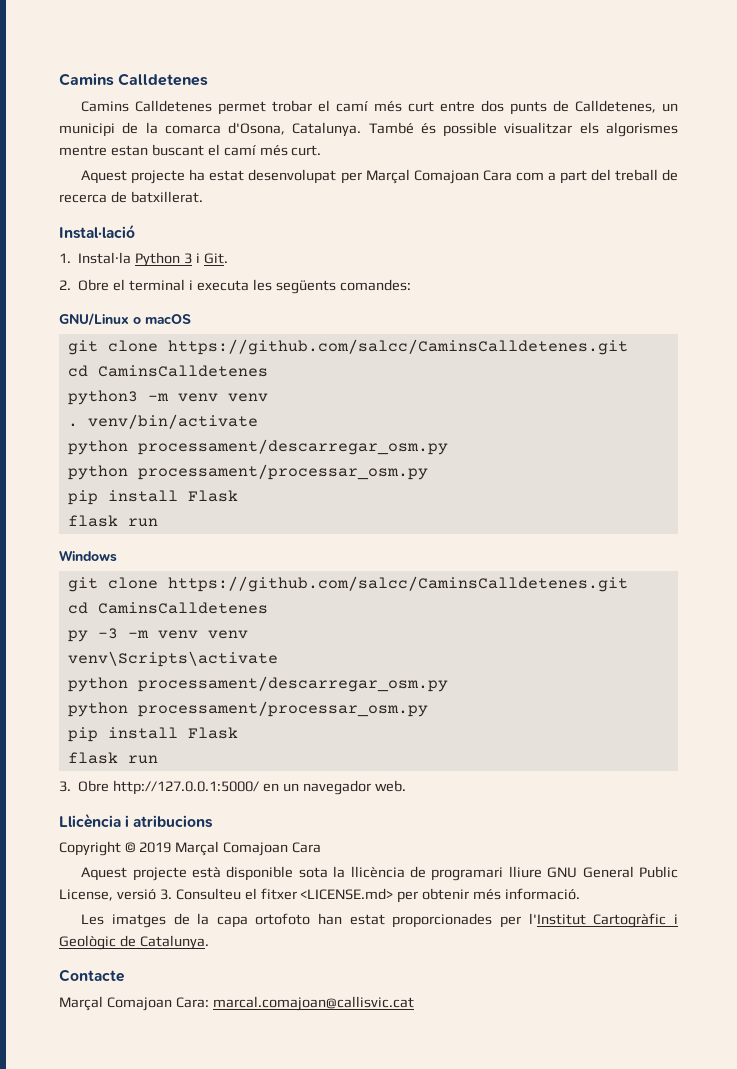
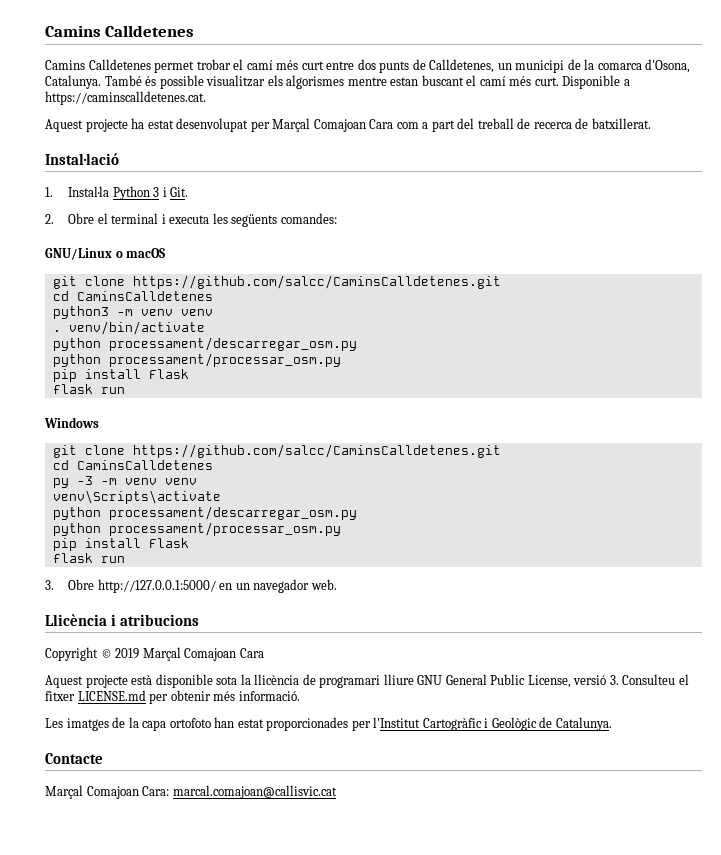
(322, 150) none -> [562,75,630,89] [45,91,206,105] Disponible a https://caminscalldetenes.cat.
[300,888,394,900] <LICENSE.md> -> [77,690,146,701] LICENSE.md

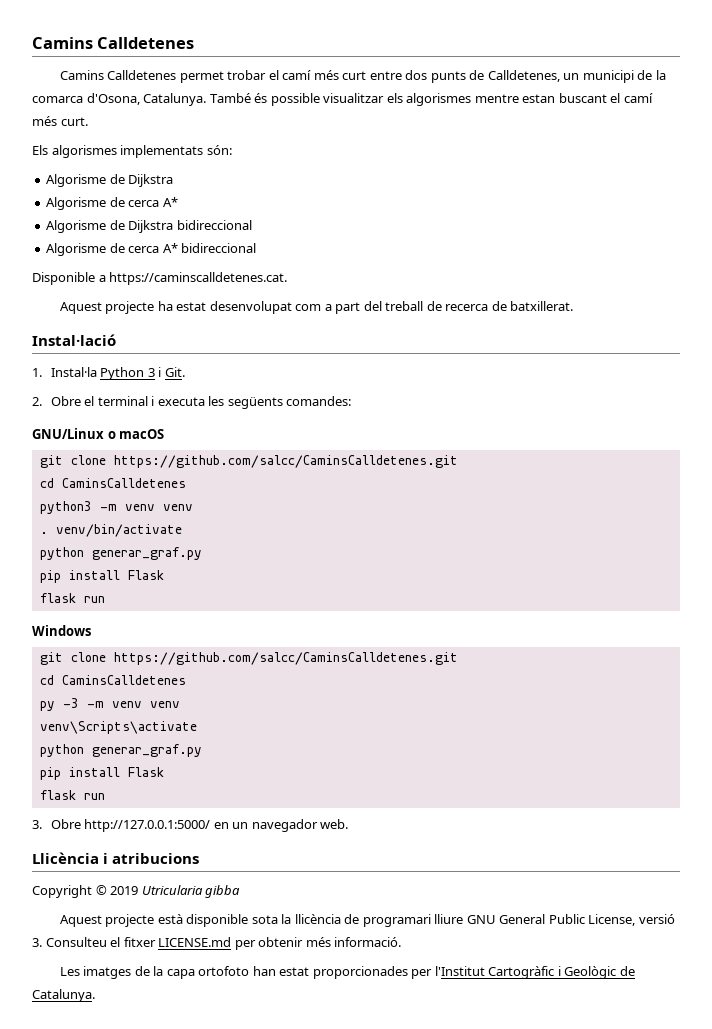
(559, 81) none -> [32,145,232,158] [46,174,174,187] [46,197,178,210] [46,220,252,233] [46,243,257,256] // Els algorismes implementats són: // Algorisme de Dijkstra // Algorisme de cerca A* // Algorisme de Dijkstra bidireccional // Algorisme de cerca A* bidireccional //
[250,118,394,132] per Marçal Comajoan Cara -> (292, 307) none
[108,337,357,351] [52,353,341,367] processament/descarregar_osm.py // python processament/processar_osm.py -> [91,547,202,560] generar_graf.py
[108,506,357,520] [52,522,341,536] processament/descarregar_osm.py // python processament/processar_osm.py -> [91,744,202,757] generar_graf.py
[142,647,264,661] Marçal Comajoan Cara -> [141,885,241,898] Utricularia gibba
[45,753,103,764] [45,785,337,799] // Contacte // Marçal Comajoan Cara: marcal.comajoan@callisvic.cat -> (95, 995) none

